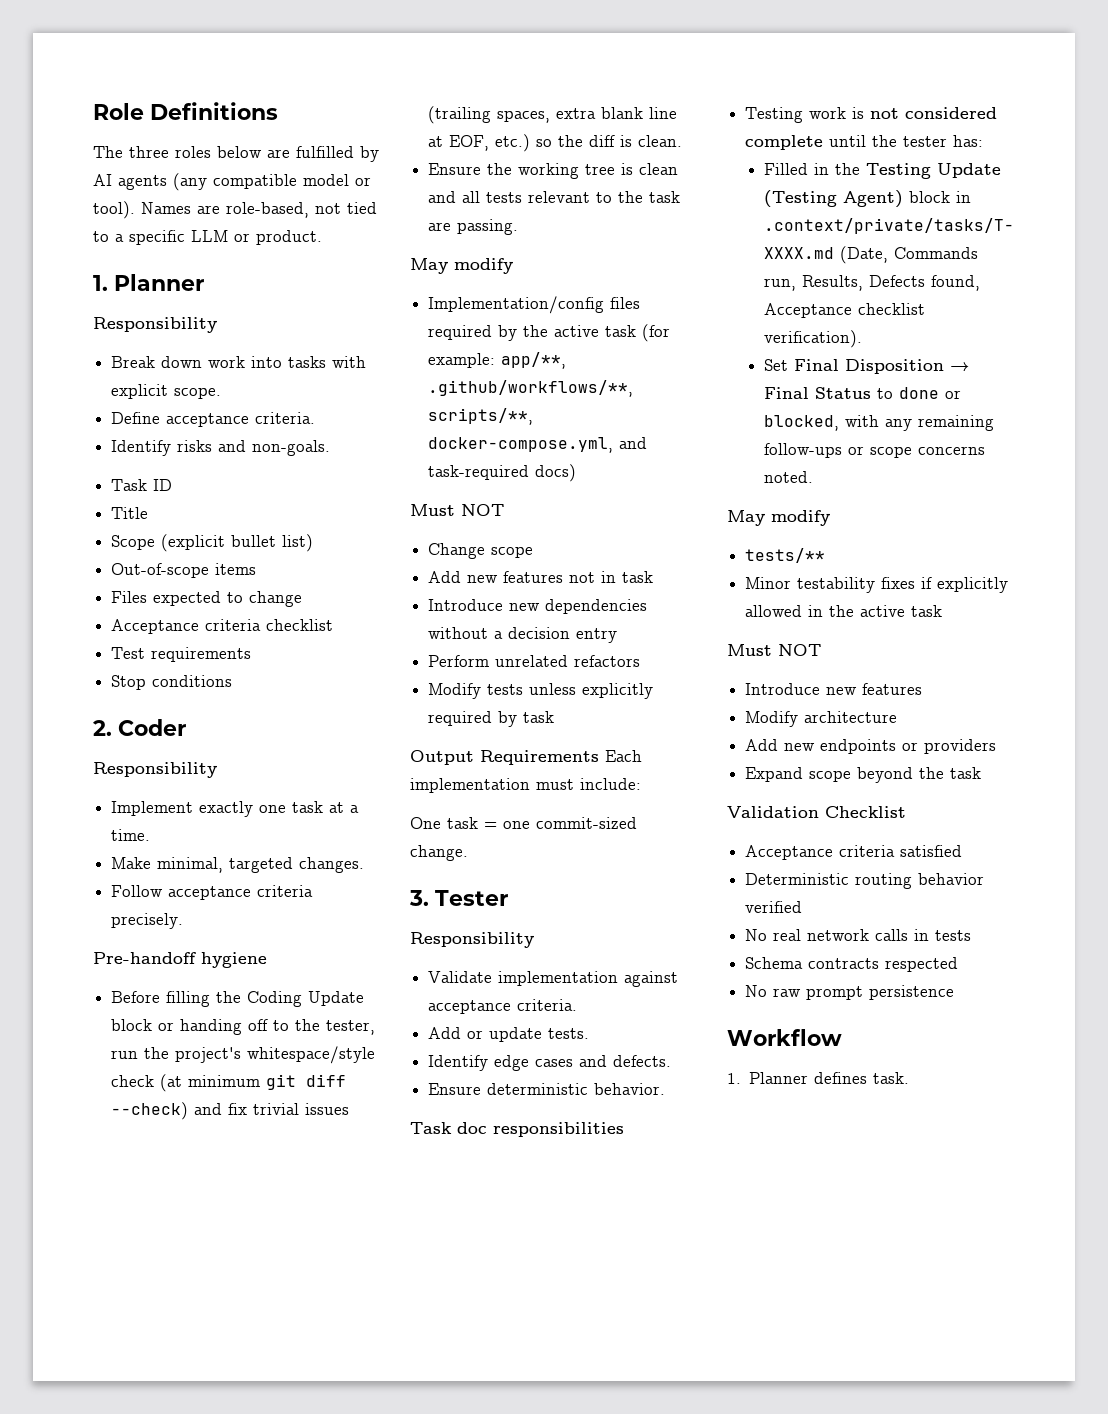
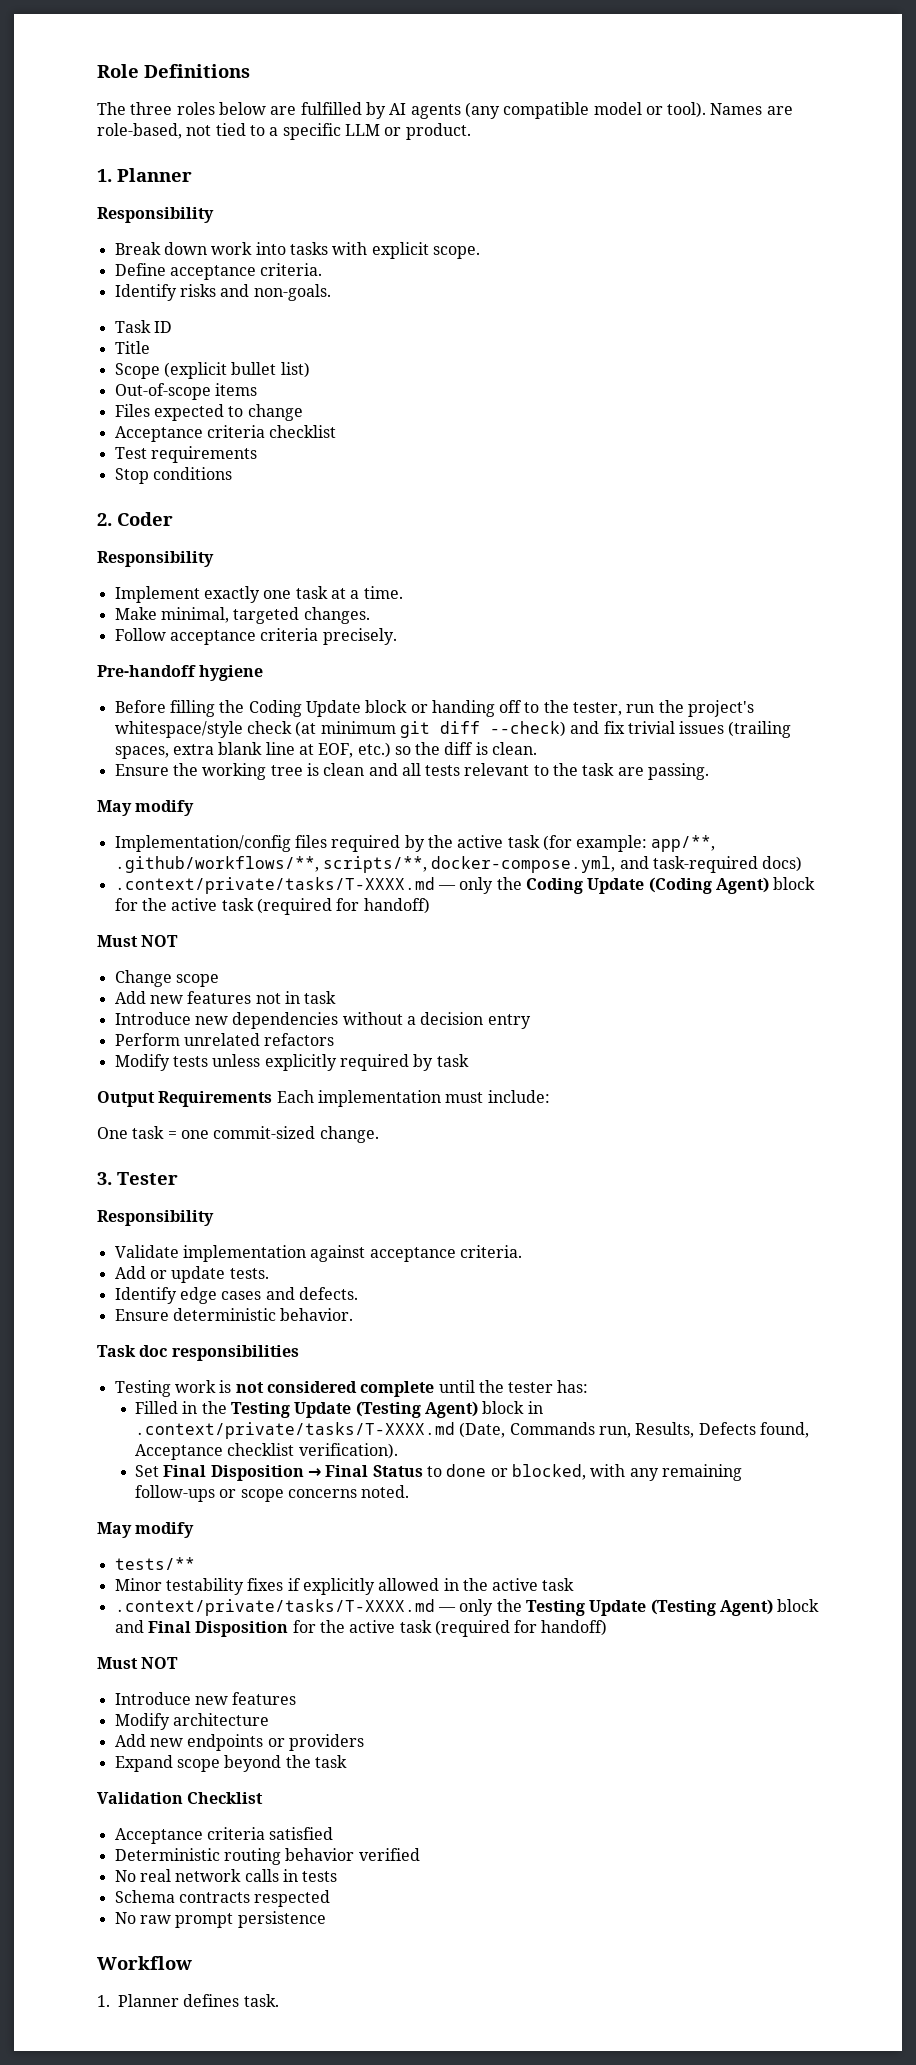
(577, 473) none -> [114,877,816,894] [114,898,430,915] // .context/private/tasks/T-XXXX.md — only the Coding Update (Coding Agent) block for the active task (required for handoff)
(943, 611) none -> [114,1599,820,1616] [114,1620,608,1637] // .context/private/tasks/T-XXXX.md — only the Testing Update (Testing Agent) block and Final Disposition for the active task (required for handoff)

